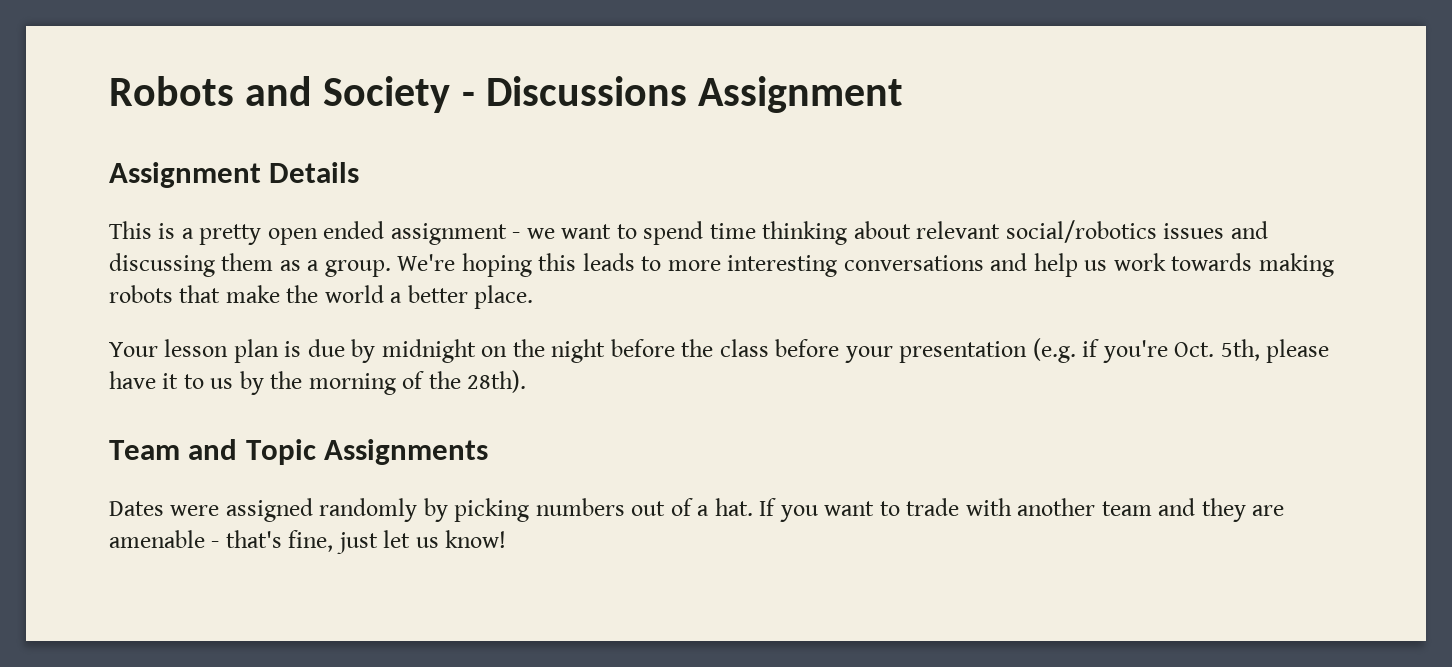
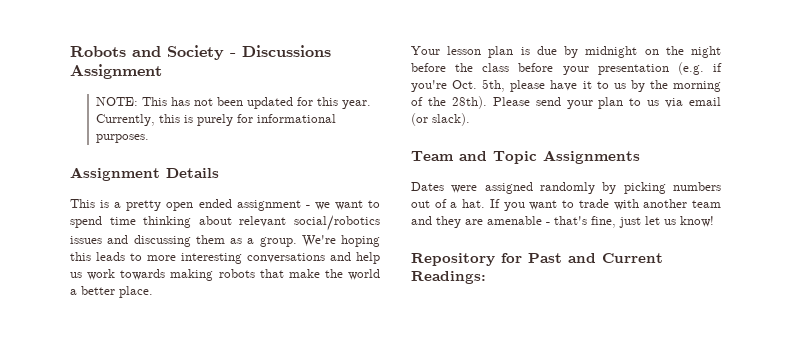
(904, 94) none -> [95,97,371,109] [95,114,336,126] [95,134,149,143] // NOTE: This has not been updated for this year. Currently, this is purely for informational purposes.
(527, 381) none -> [492,97,721,109] [411,113,470,126] Please send your plan to us via email (or slack).
(507, 539) none -> [411,253,663,266] [411,271,486,284] // Repository for Past and Current Readings:

